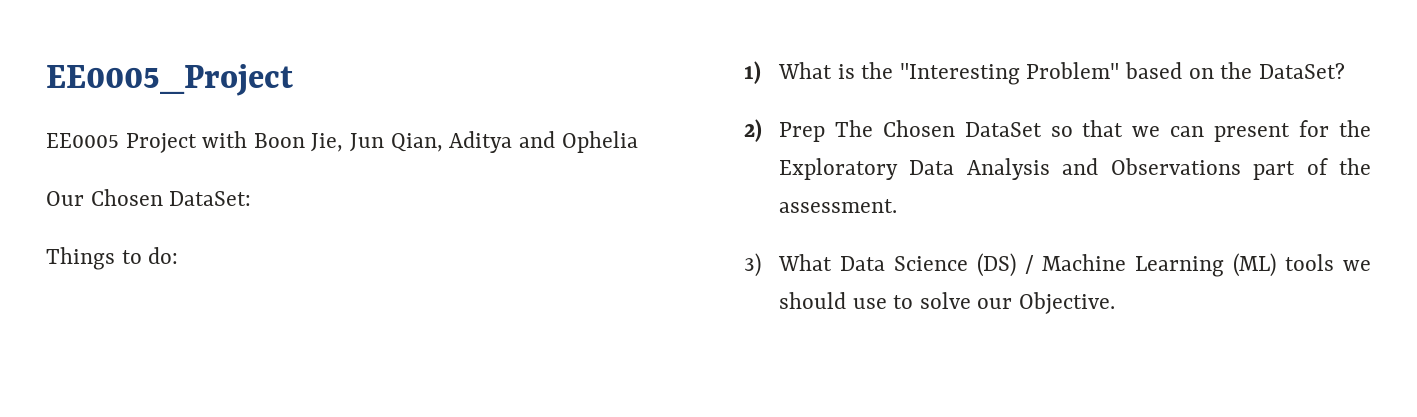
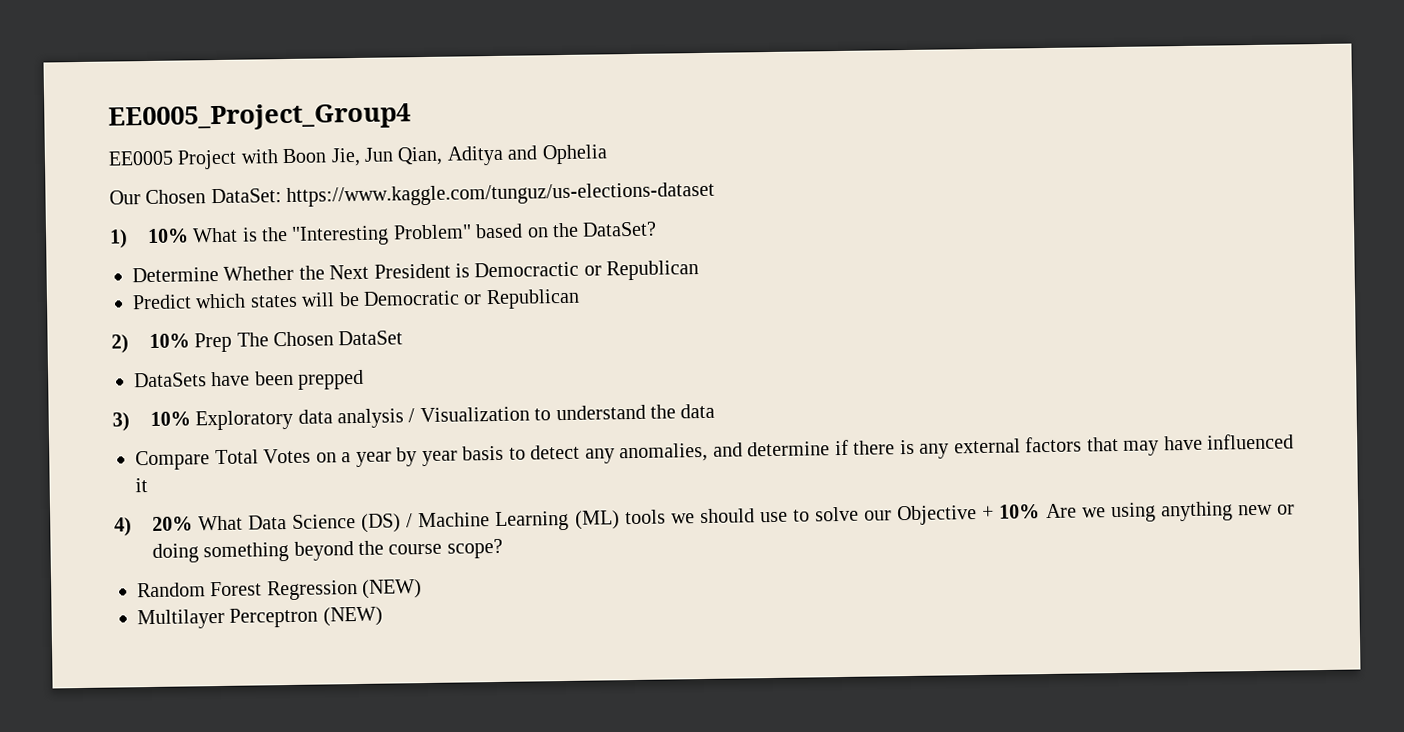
[46,64,293,96] EE0005_Project -> [108,102,411,132] EE0005_Project_Group4
[46,247,179,270] // Things to do: -> [286,181,716,207] https://www.kaggle.com/tunguz/us-elections-dataset
(761, 72) none -> [146,228,189,244] 10%
(1345, 71) none -> [132,260,700,283] [132,288,580,310] // Determine Whether the Next President is Democractic or Republican // Predict which states will be Democratic or Republican
(762, 130) none -> [148,333,190,349] 10%
[1050,120,1371,142] [778,158,1371,180] [778,199,897,213] [744,253,761,277] so that we can present for the Exploratory Data Analysis and Observations part of the assessment. // 3) -> [134,369,365,390] [112,403,716,432] [135,433,1294,471] [135,478,148,493] [114,516,193,537] // DataSets have been prepped // 3) 10% Exploratory data analysis / Visualization to understand the data // Compare Total Votes on a year by year basis to detect any anomalies, and determine if there is any external factors that may have influenced it // 4) 20%
[1018,292,1115,314] Objective. -> [897,501,1296,526] [151,538,503,563] [137,579,423,601] [137,606,383,630] Objective + 10% Are we using anything new or doing something beyond the course scope? // Random Forest Regression (NEW) // Multilayer Perceptron (NEW)

